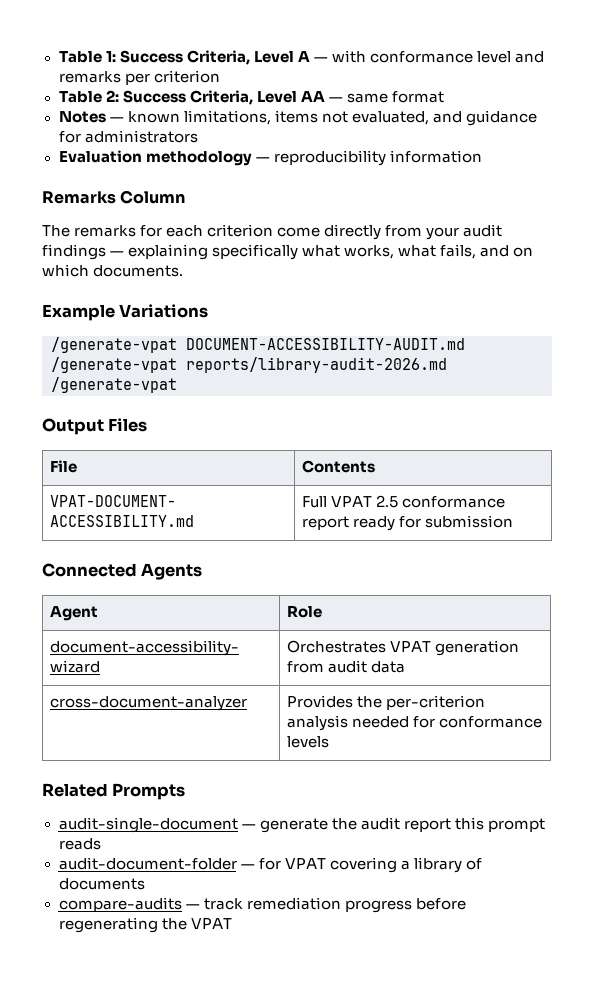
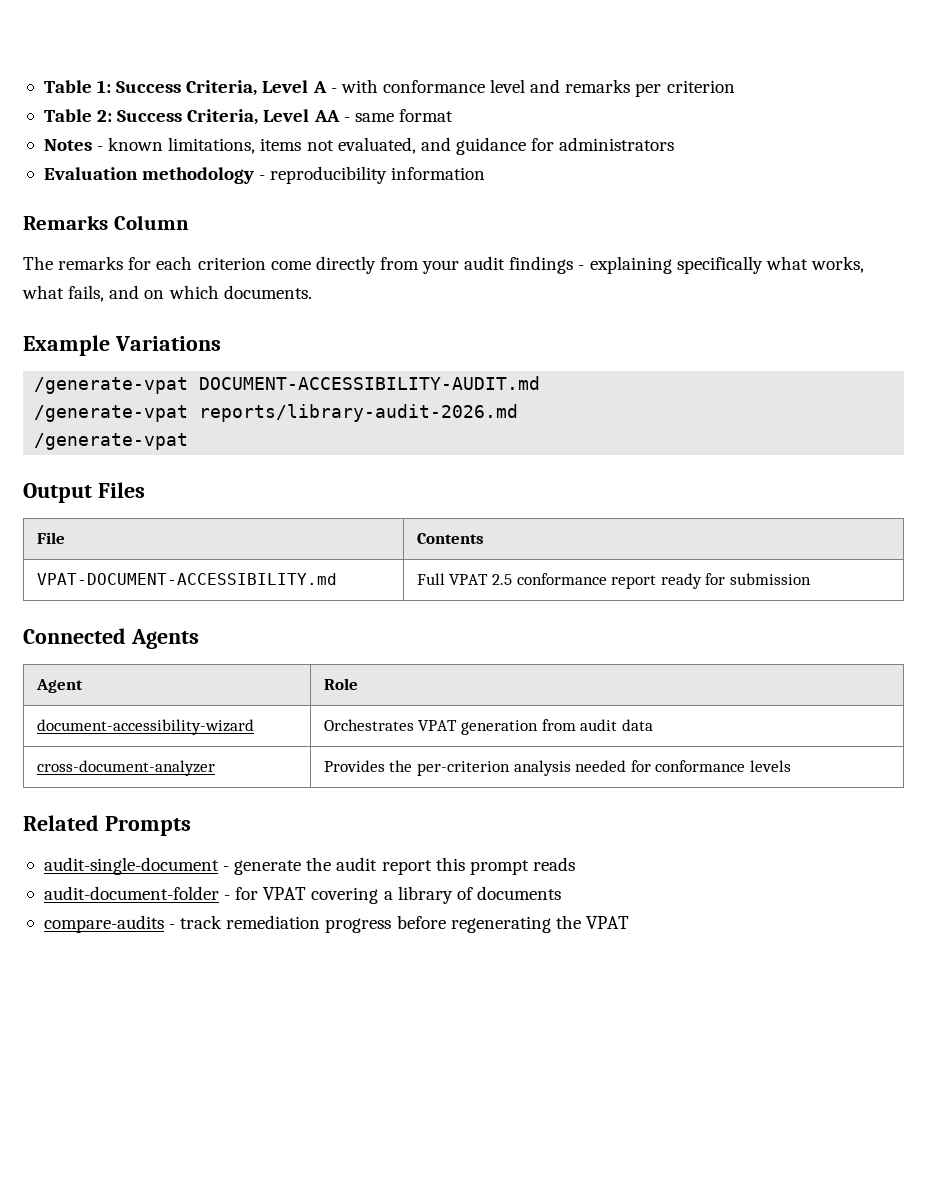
[313,57,328,62] — -> [330,88,337,93] -
[328,97,343,102] — -> [343,117,350,122] -
[109,117,124,122] — -> [97,146,104,151] -
[255,157,270,162] — -> [259,175,266,180] -
[110,251,125,256] — -> [578,265,585,270] -
[241,824,256,829] — -> [223,866,230,871] -
[240,864,255,869] — -> [224,895,231,900] -
[185,904,200,909] — -> [169,924,176,929] -

